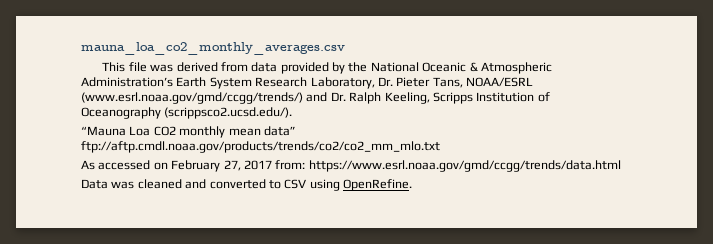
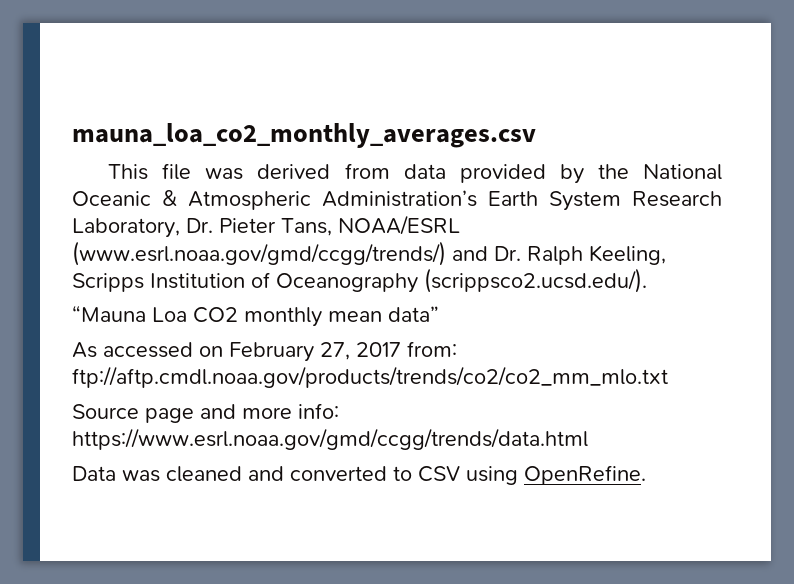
[81,141,440,153] ftp://aftp.cmdl.noaa.gov/products/trends/co2/co2_mm_mlo.txt -> (439, 314) none
(306, 165) none -> [72,366,668,388] [72,403,339,423] ftp://aftp.cmdl.noaa.gov/products/trends/co2/co2_mm_mlo.txt // Source page and more info:

